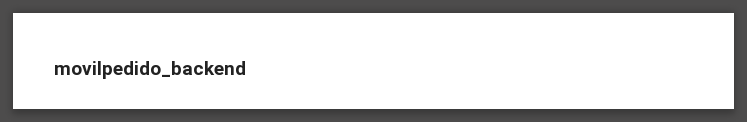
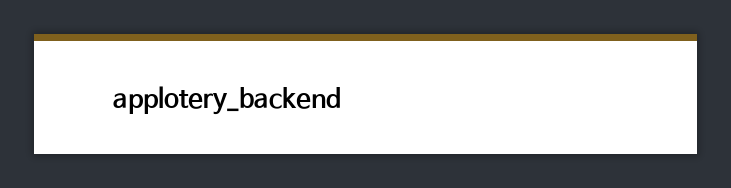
[54,61,246,79] movilpedido_backend -> [113,86,341,115] applotery_backend

